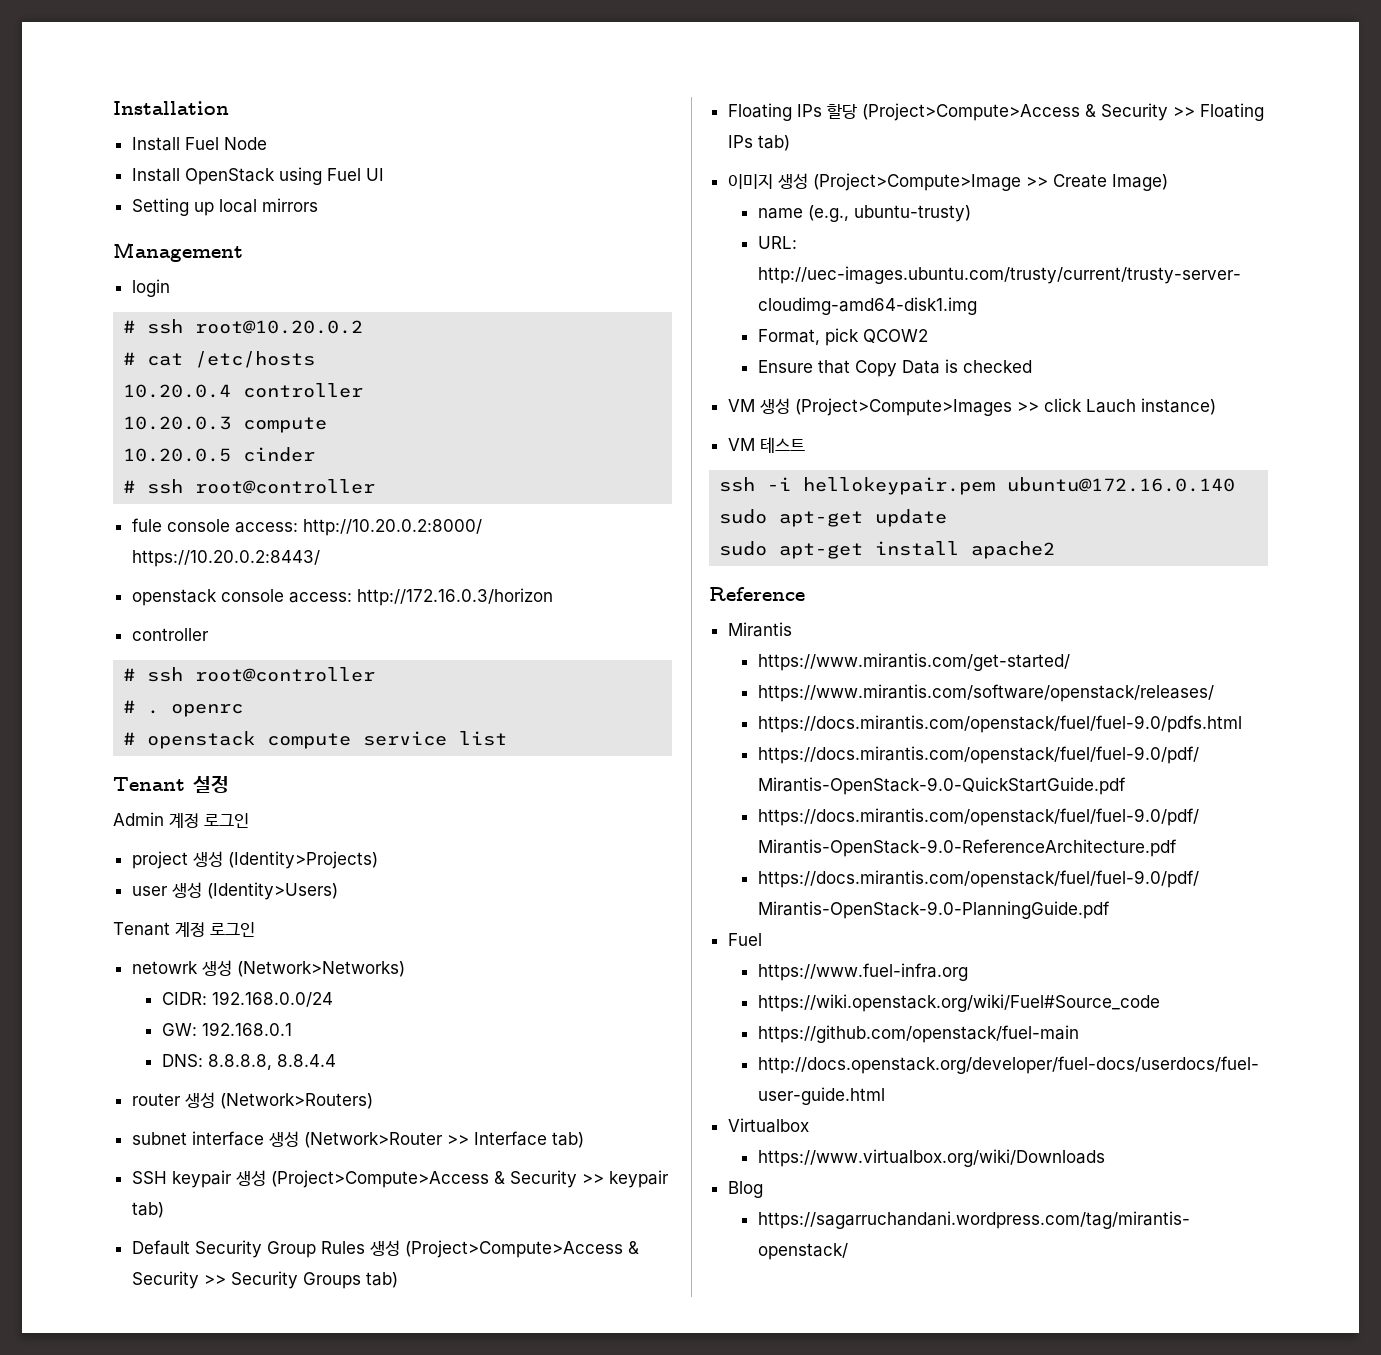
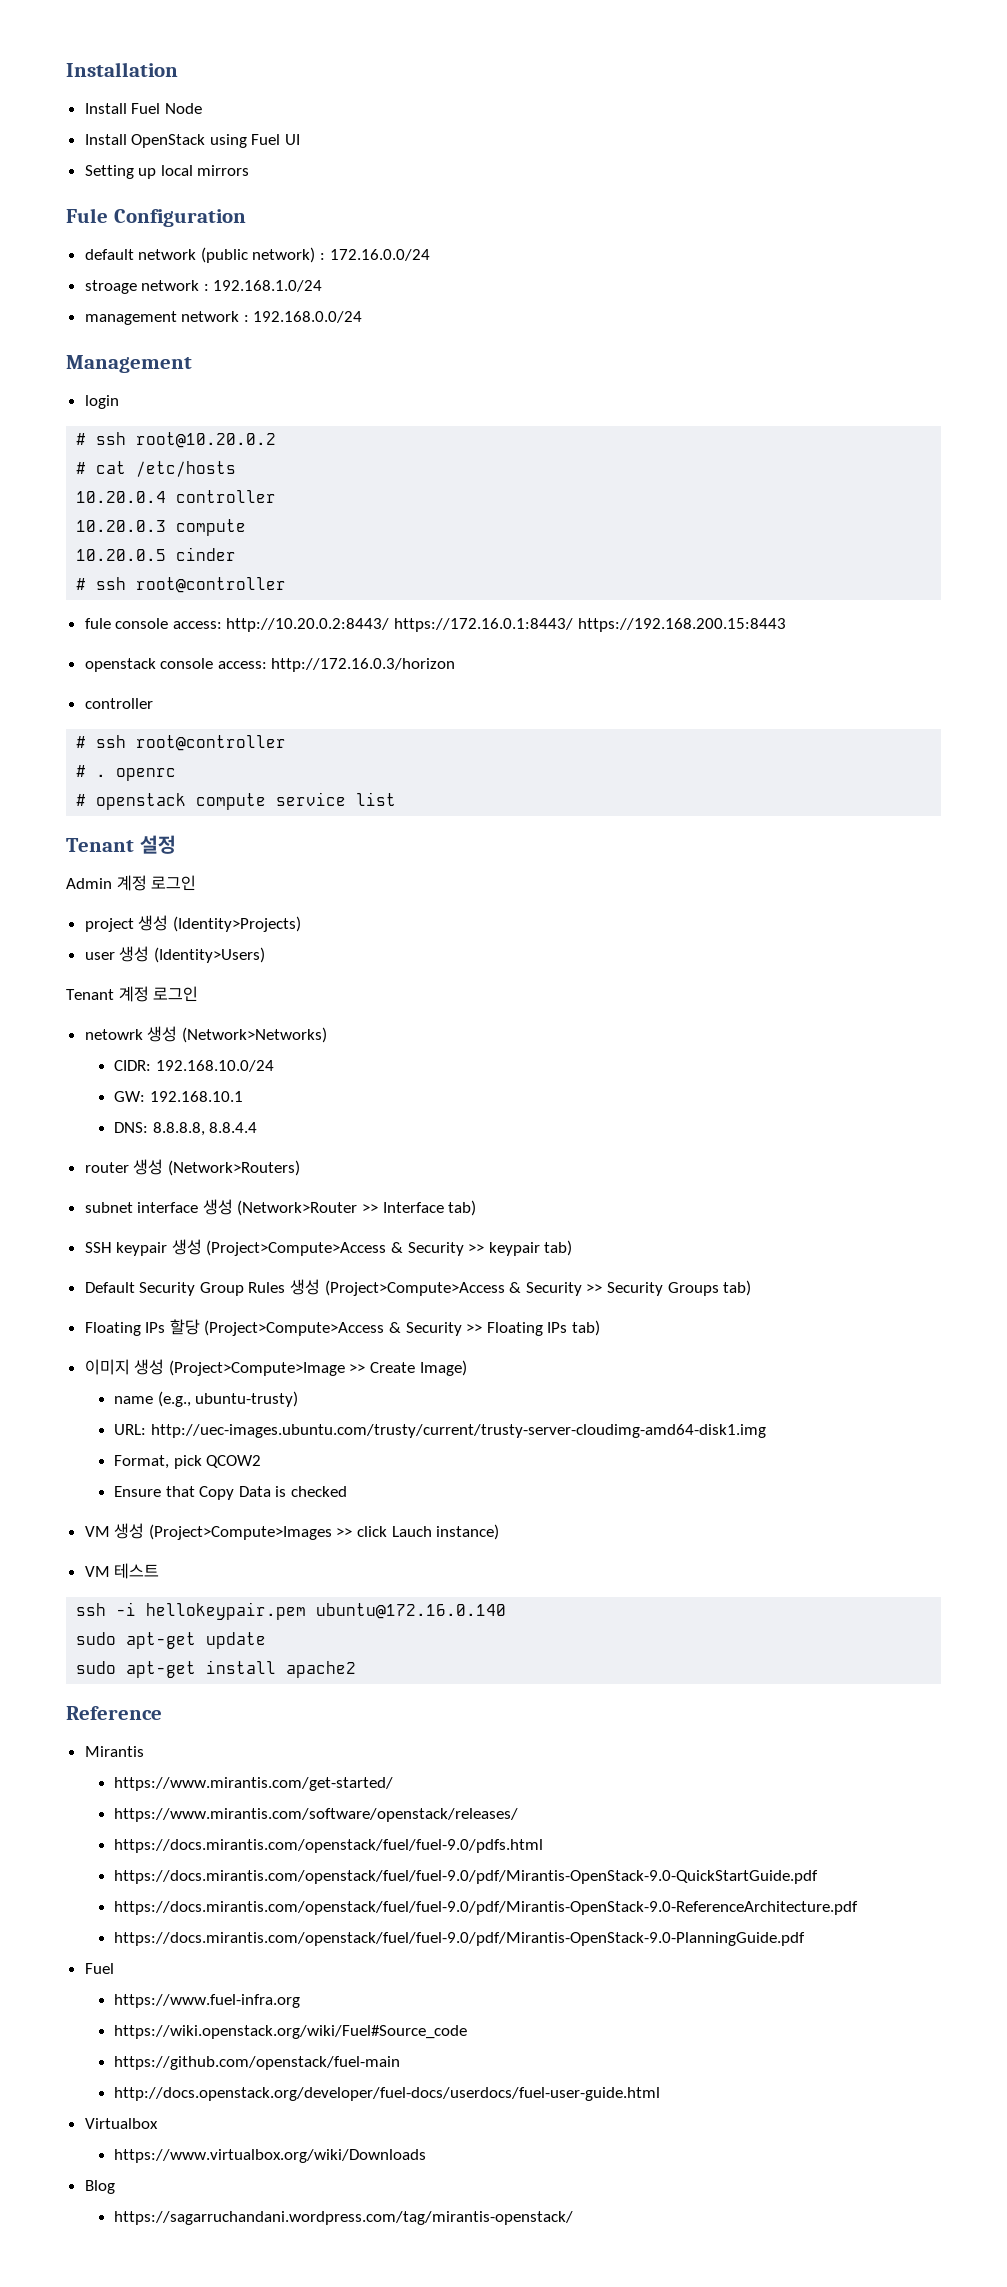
(318, 205) none -> [66,208,246,227] [84,247,430,263] [84,280,323,294] [84,311,363,325] // Fule Configuration // default network (public network) : 172.16.0.0/24 // stroage network : 192.168.1.0/24 // management network : 192.168.0.0/24
[302,519,482,536] [131,550,320,567] http://10.20.0.2:8000/ https://10.20.0.2:8443/ -> [226,618,786,632] http://10.20.0.2:8443/ https://172.16.0.1:8443/ https://192.168.200.15:8443
[211,991,333,1007] 192.168.0.0/24 -> [155,1060,274,1072] 192.168.10.0/24
[201,1022,292,1036] 192.168.0.1 -> [149,1091,243,1102] 192.168.10.1

